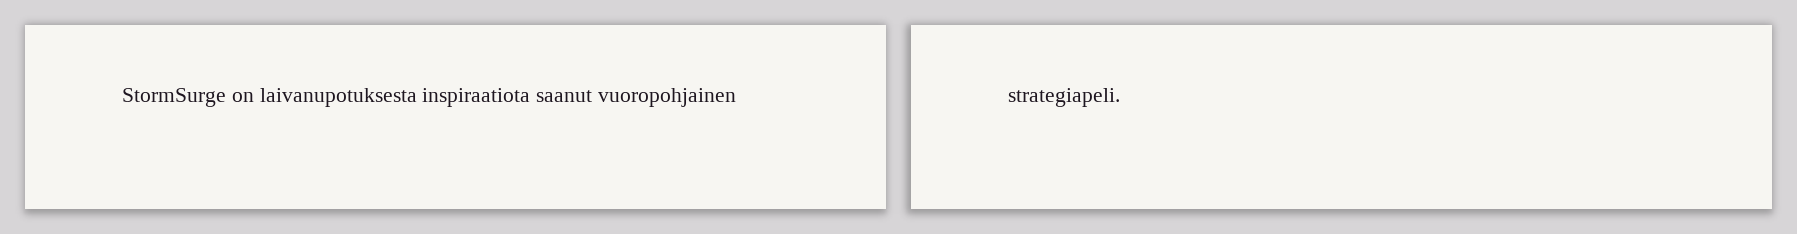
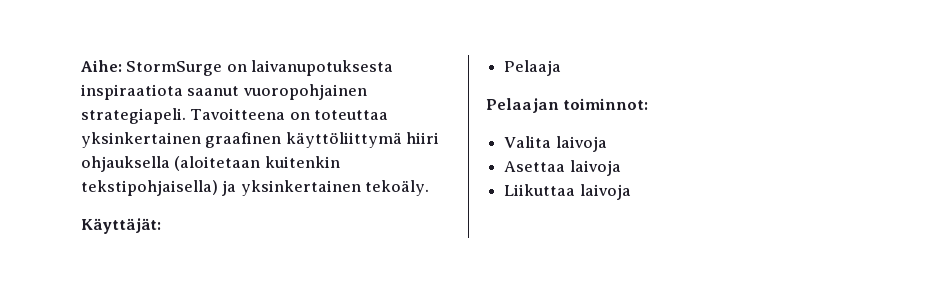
(122, 97) none -> [81,60,122,72] Aihe:
(1120, 97) none -> [190,108,389,120] [81,132,440,148] [81,156,340,172] [81,180,430,196] [81,218,161,234] [504,60,562,76] [486,98,649,113] [504,136,607,152] [504,160,621,176] [504,184,631,200] Tavoitteena on toteuttaa yksinkertainen graafinen käyttöliittymä hiiri ohjauksella (aloitetaan kuitenkin tekstipohjaisella) ja yksinkertainen tekoäly. // Käyttäjät: // Pelaaja // Pelaajan toiminnot: // Valita laivoja // Asettaa laivoja // Liikuttaa laivoja

